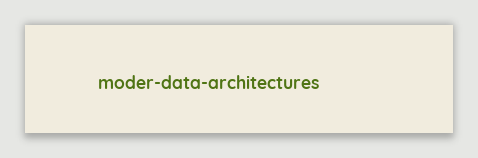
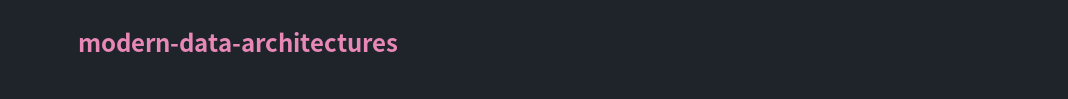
[98,75,319,89] moder-data-architectures -> [78,32,398,52] modern-data-architectures

